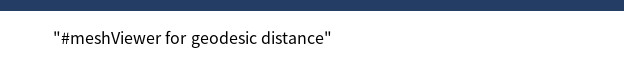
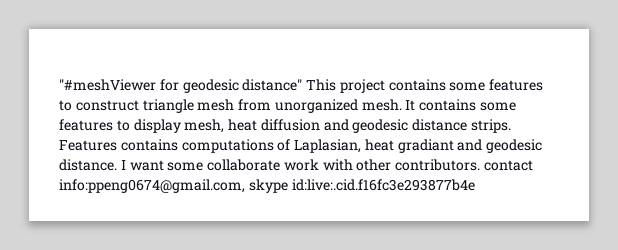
(332, 37) none -> [306,79,544,93] [59,99,517,113] [59,119,512,133] [59,139,543,153] [59,159,534,171] [59,179,475,194] This project contains some features to construct triangle mesh from unorganized mesh. It contains some features to display mesh, heat diffusion and geodesic distance strips. Features contains computations of Laplasian, heat gradiant and geodesic distance. I want some collaborate work with other contributors. contact info:ppeng0674@gmail.com, skype id:live:.cid.f16fc3e293877b4e

